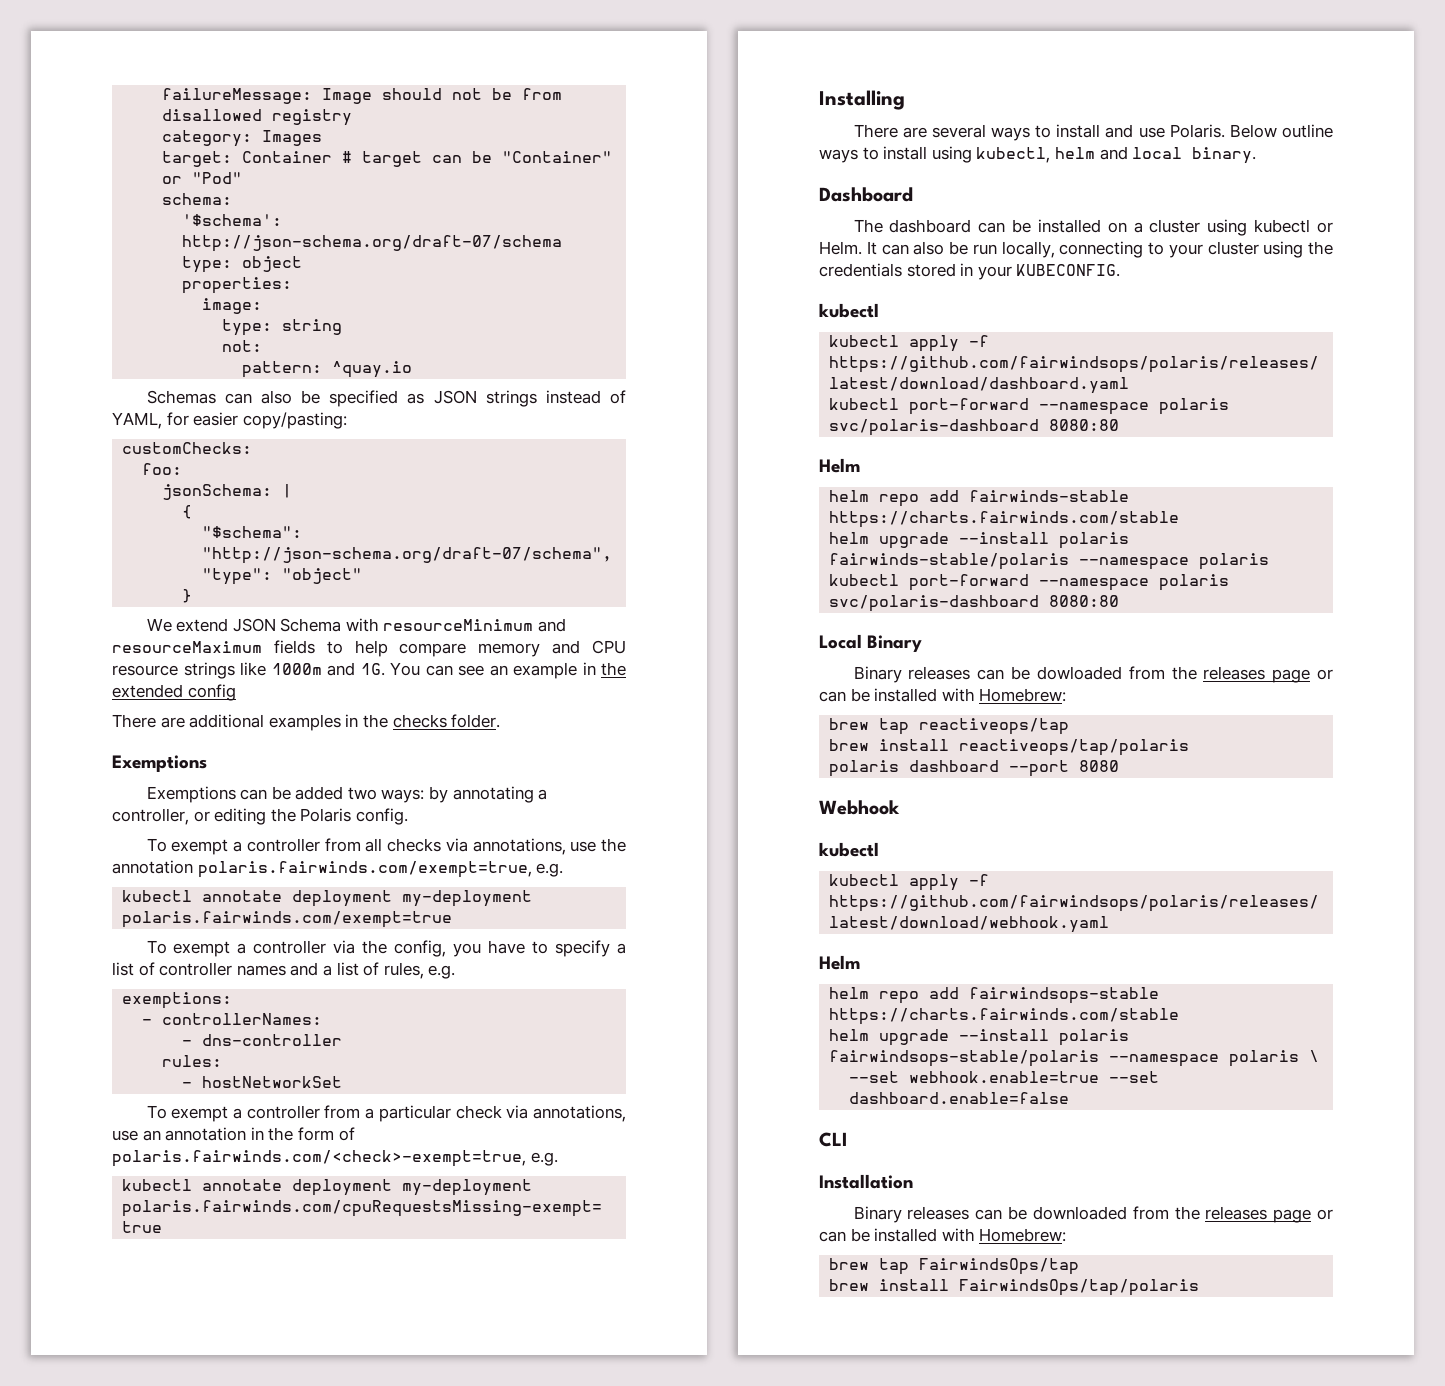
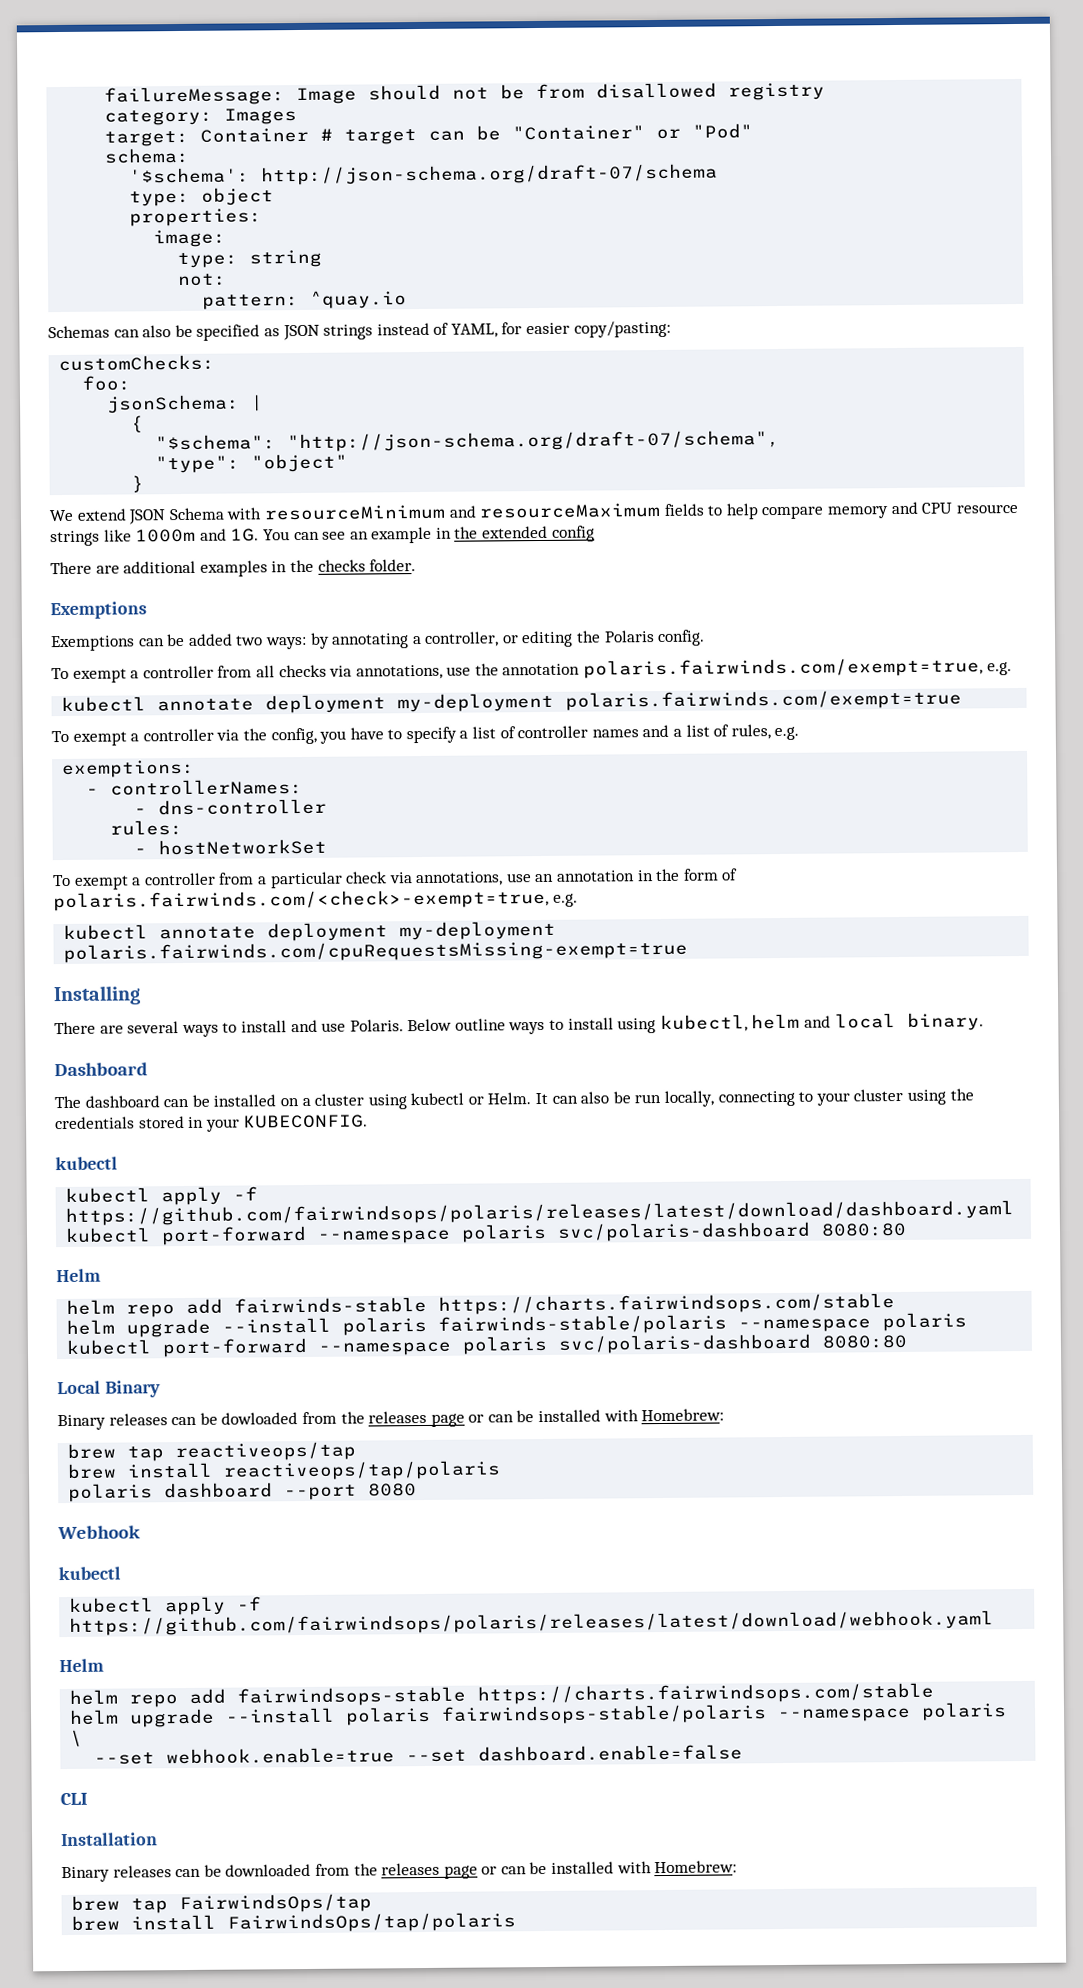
[829,511,1180,528] https://charts.fairwinds.com/stable -> [438,1293,896,1315] https://charts.fairwindsops.com/stable
[829,1008,1180,1025] https://charts.fairwinds.com/stable -> [477,1682,935,1705] https://charts.fairwindsops.com/stable

